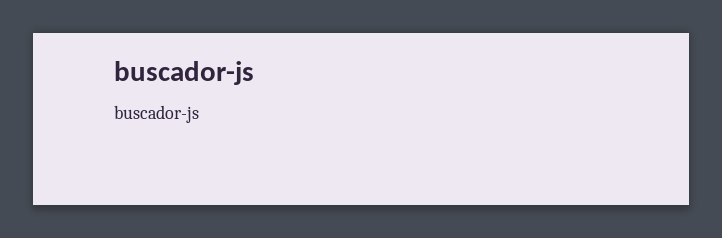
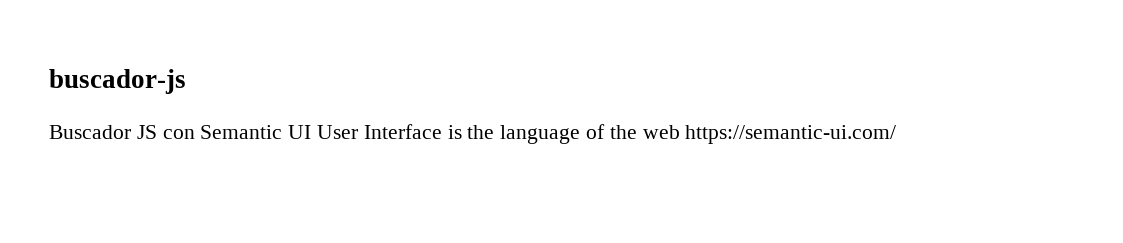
[114,105,199,123] buscador-js -> [49,124,897,144] Buscador JS con Semantic UI User Interface is the language of the web https://semantic-ui.com/

